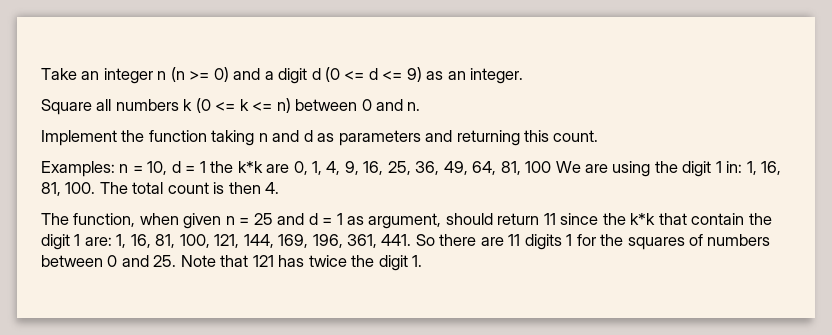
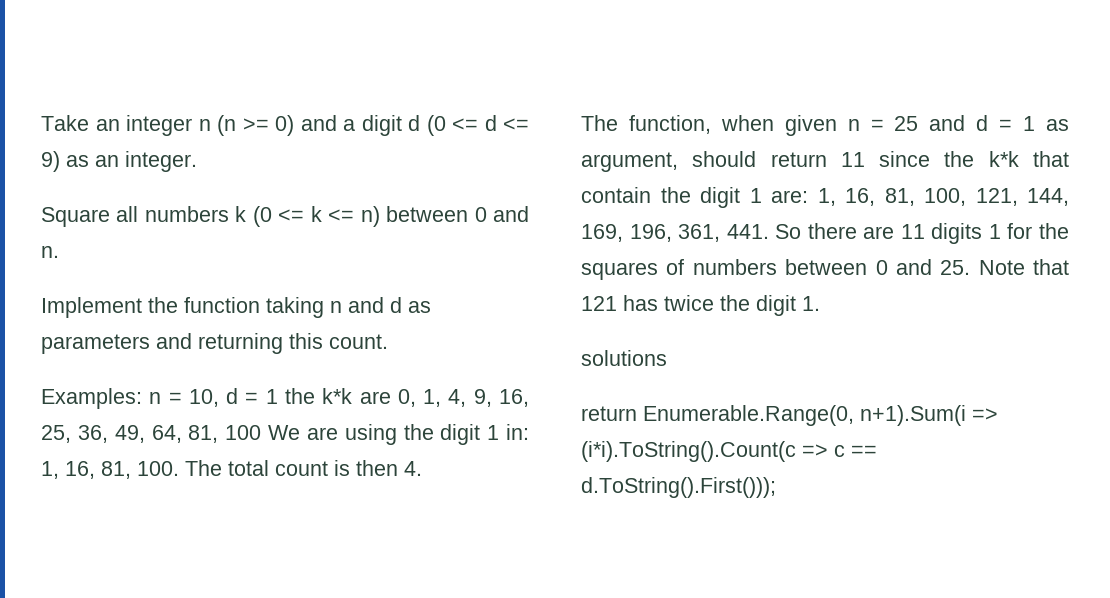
(423, 261) none -> [581,350,667,366] [581,405,998,426] [581,441,877,462] [581,477,776,498] // solutions // return Enumerable.Range(0, n+1).Sum(i => (i*i).ToString().Count(c => c == d.ToString().First()));

